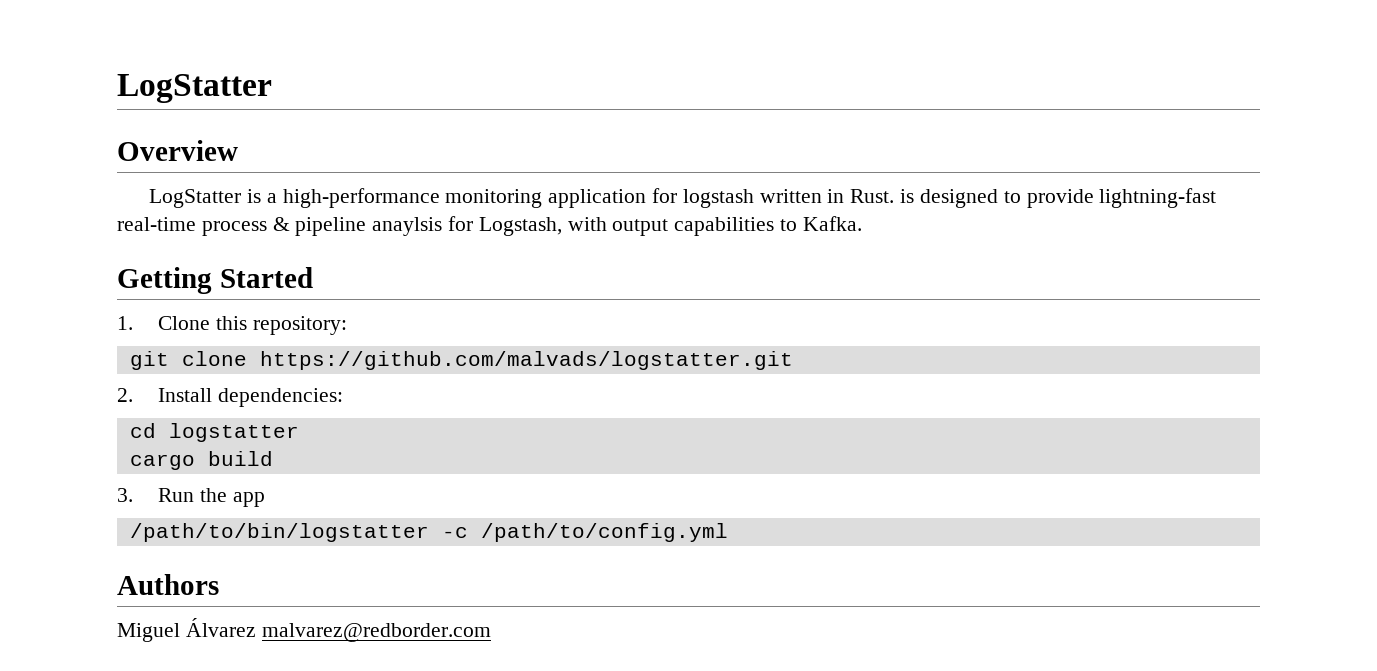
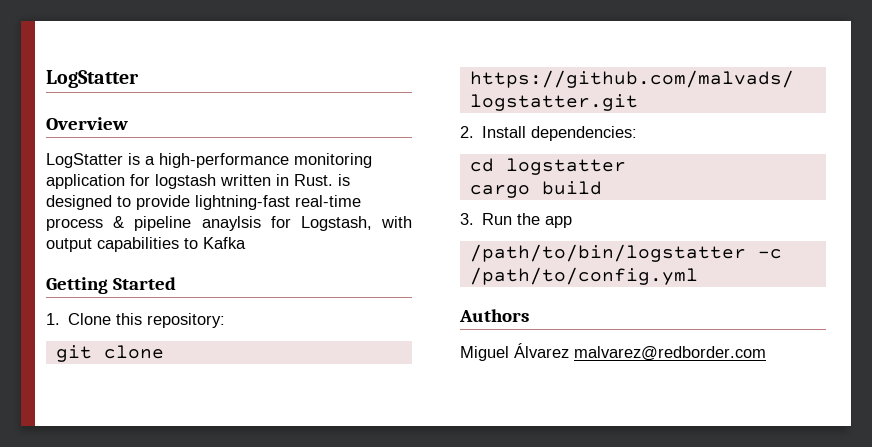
[802,216,862,231] Kafka. -> [203,237,246,249] Kafka

